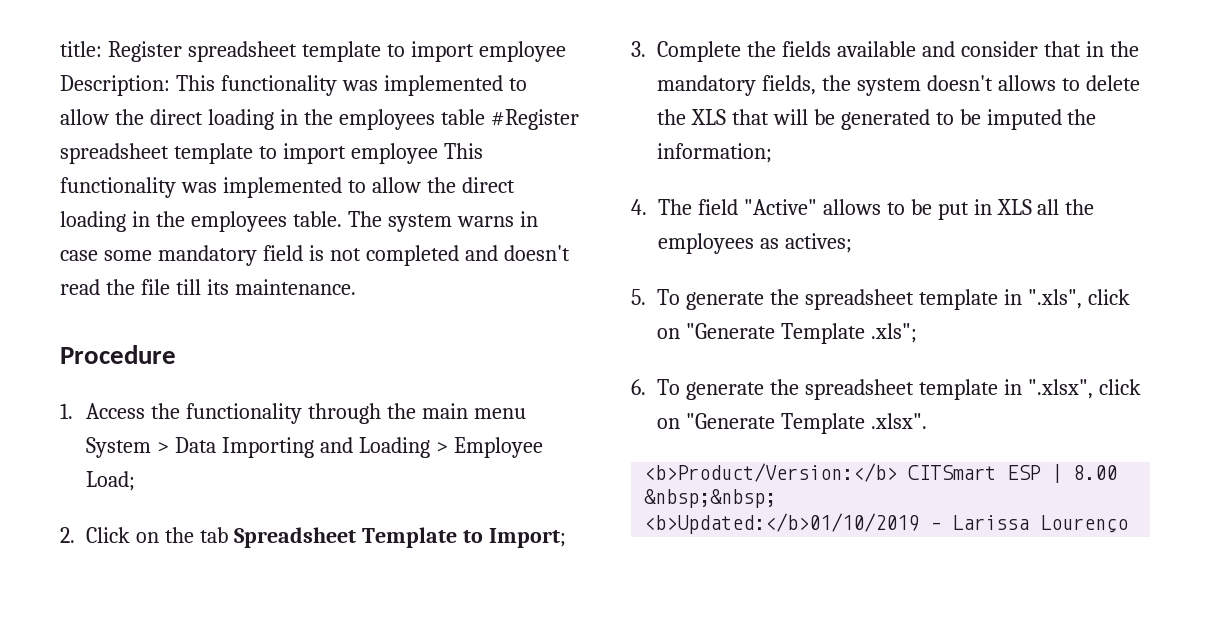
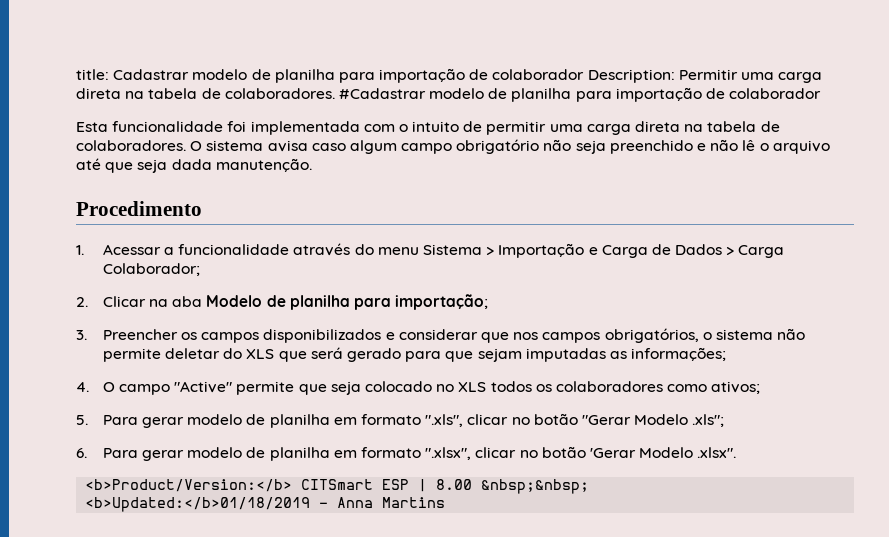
[107,41,566,62] [60,75,527,96] [60,109,579,130] [60,143,483,164] [60,177,515,198] [60,211,538,232] [60,245,570,266] [60,279,356,295] [60,345,176,364] [60,403,526,424] [85,437,543,458] [85,471,135,491] [60,527,566,548] [631,41,1139,62] [657,75,1140,96] [657,109,1097,130] [657,143,772,163] [631,199,1095,220] [658,233,852,254] [631,289,1130,310] [657,323,917,344] [631,379,1141,400] [657,413,865,434] Register spreadsheet template to import employee Description: This functionality was implemented to allow the direct loading in the employees table #Register spreadsheet template to import employee This functionality was implemented to allow the direct loading in the employees table. The system warns in case some mandatory field is not completed and doesn't read the file till its maintenance. // Procedure // 1. Access the functionality through the main menu System > Data Importing and Loading > Employee Load; // 2. Click on the tab Spreadsheet Template to Import; // 3. Complete the fields available and consider that in the mandatory fields, the system doesn't allows to delete the XLS that will be generated to be imputed the information; // 4. The field "Active" allows to be put in XLS all the employees as actives; // 5. To generate the spreadsheet template in ".xls", click on "Generate Template .xls"; // 6. To generate the spreadsheet template in ".xlsx", click on "Generate Template -> [113,68,823,83] [76,87,822,102] [76,121,780,135] [76,139,830,154] [76,158,312,173] [76,201,202,216] [76,243,785,258] [102,263,200,276] [76,294,489,310] [76,328,806,343] [102,347,727,362] [76,381,761,395] [76,413,725,428] [76,446,694,461] Cadastrar modelo de planilha para importação de colaborador Description: Permitir uma carga direta na tabela de colaboradores. #Cadastrar modelo de planilha para importação de colaborador // Esta funcionalidade foi implementada com o intuito de permitir uma carga direta na tabela de colaboradores. O sistema avisa caso algum campo obrigatório não seja preenchido e não lê o arquivo até que seja dada manutenção. // Procedimento // 1. Acessar a funcionalidade através do menu Sistema > Importação e Carga de Dados > Carga Colaborador; // 2. Clicar na aba Modelo de planilha para importação; // 3. Preencher os campos disponibilizados e considerar que nos campos obrigatórios, o sistema não permite deletar do XLS que será gerado para que sejam imputadas as informações; // 4. O campo "Active" permite que seja colocado no XLS todos os colaboradores como ativos; // 5. Para gerar modelo de planilha em formato ".xls", clicar no botão "Gerar Modelo .xls"; // 6. Para gerar modelo de planilha em formato ".xlsx", clicar no botão 'Gerar Modelo
[644,513,1129,534] <b>Updated:</b>01/10/2019 – Larissa Lourenço -> [85,497,446,512] <b>Updated:</b>01/18/2019 – Anna Martins

